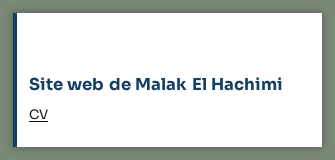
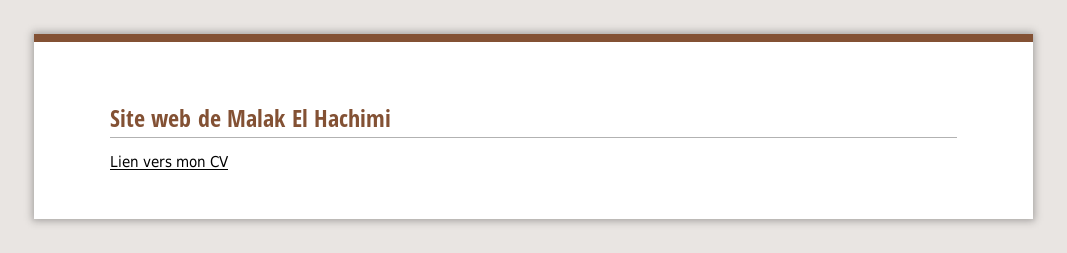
(284, 84) none -> [110,155,207,168] Lien vers mon

